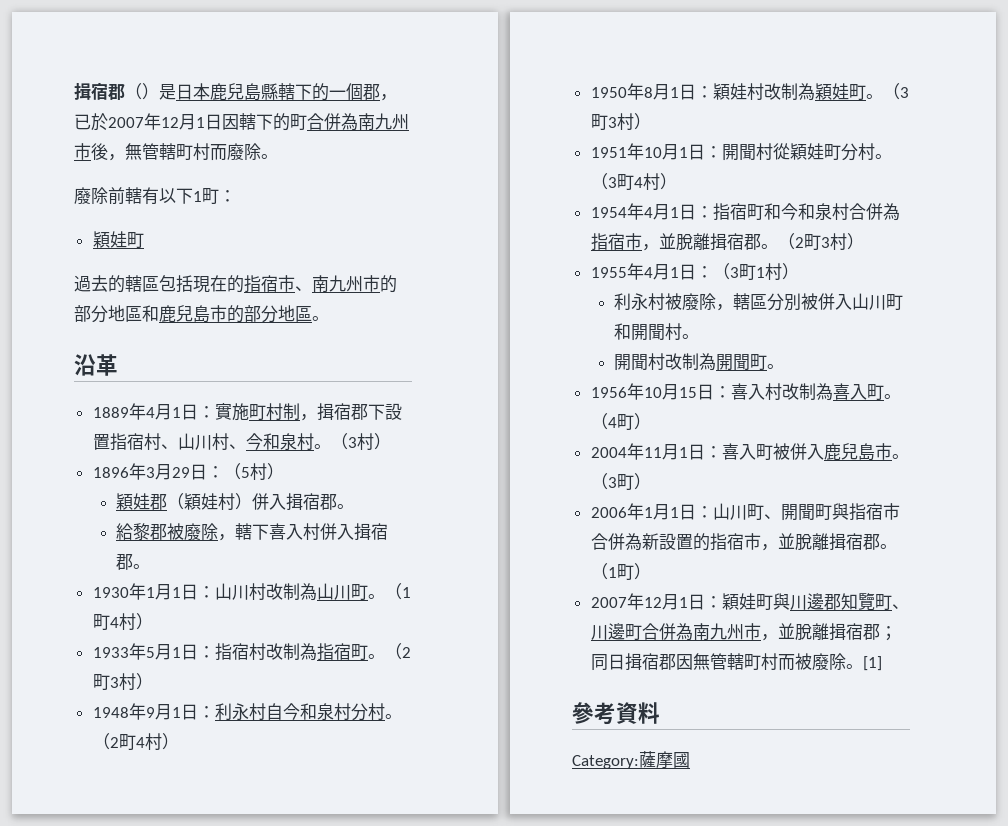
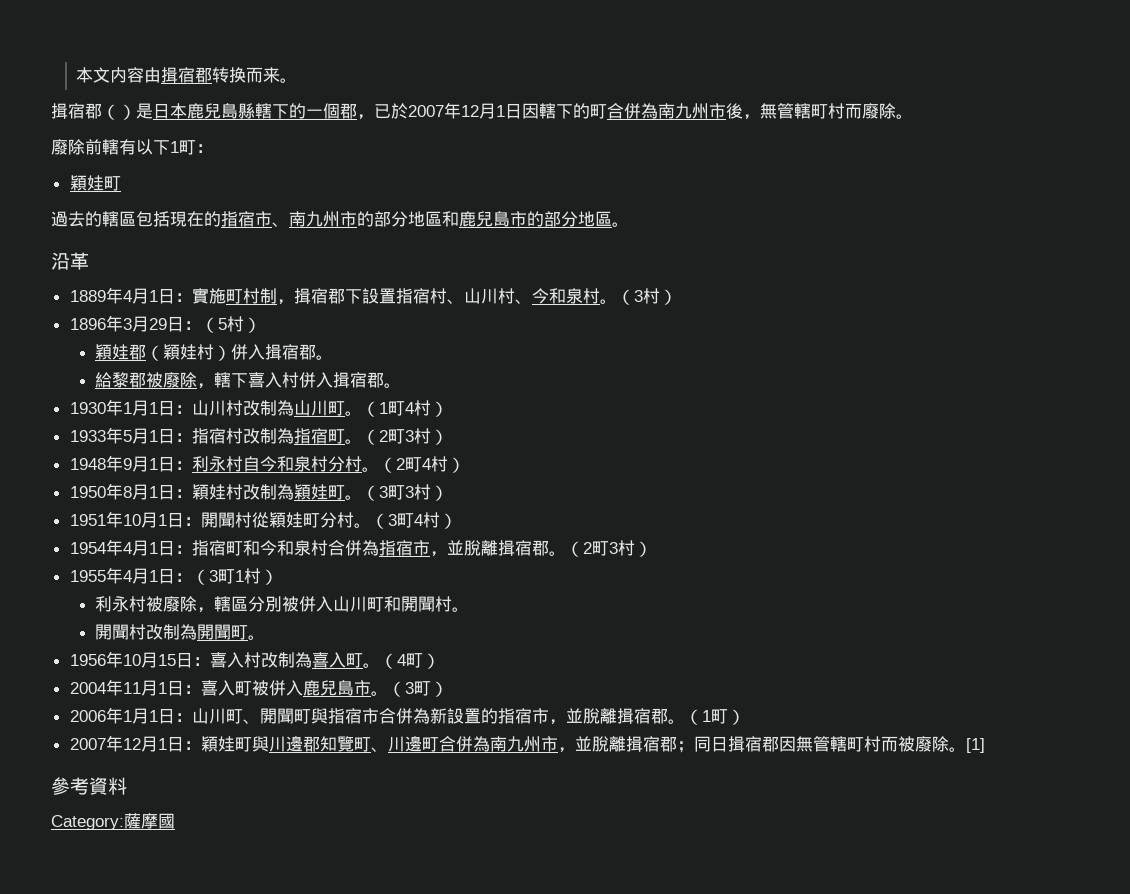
(74, 91) none -> [76,67,298,83] 本文内容由揖宿郡转换而来。 //

